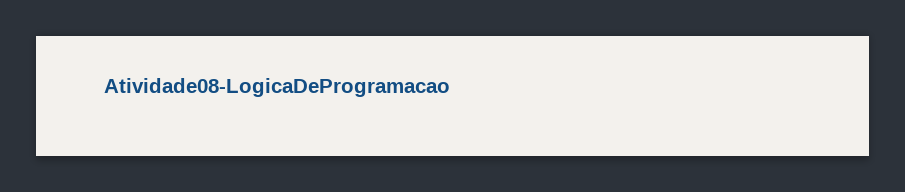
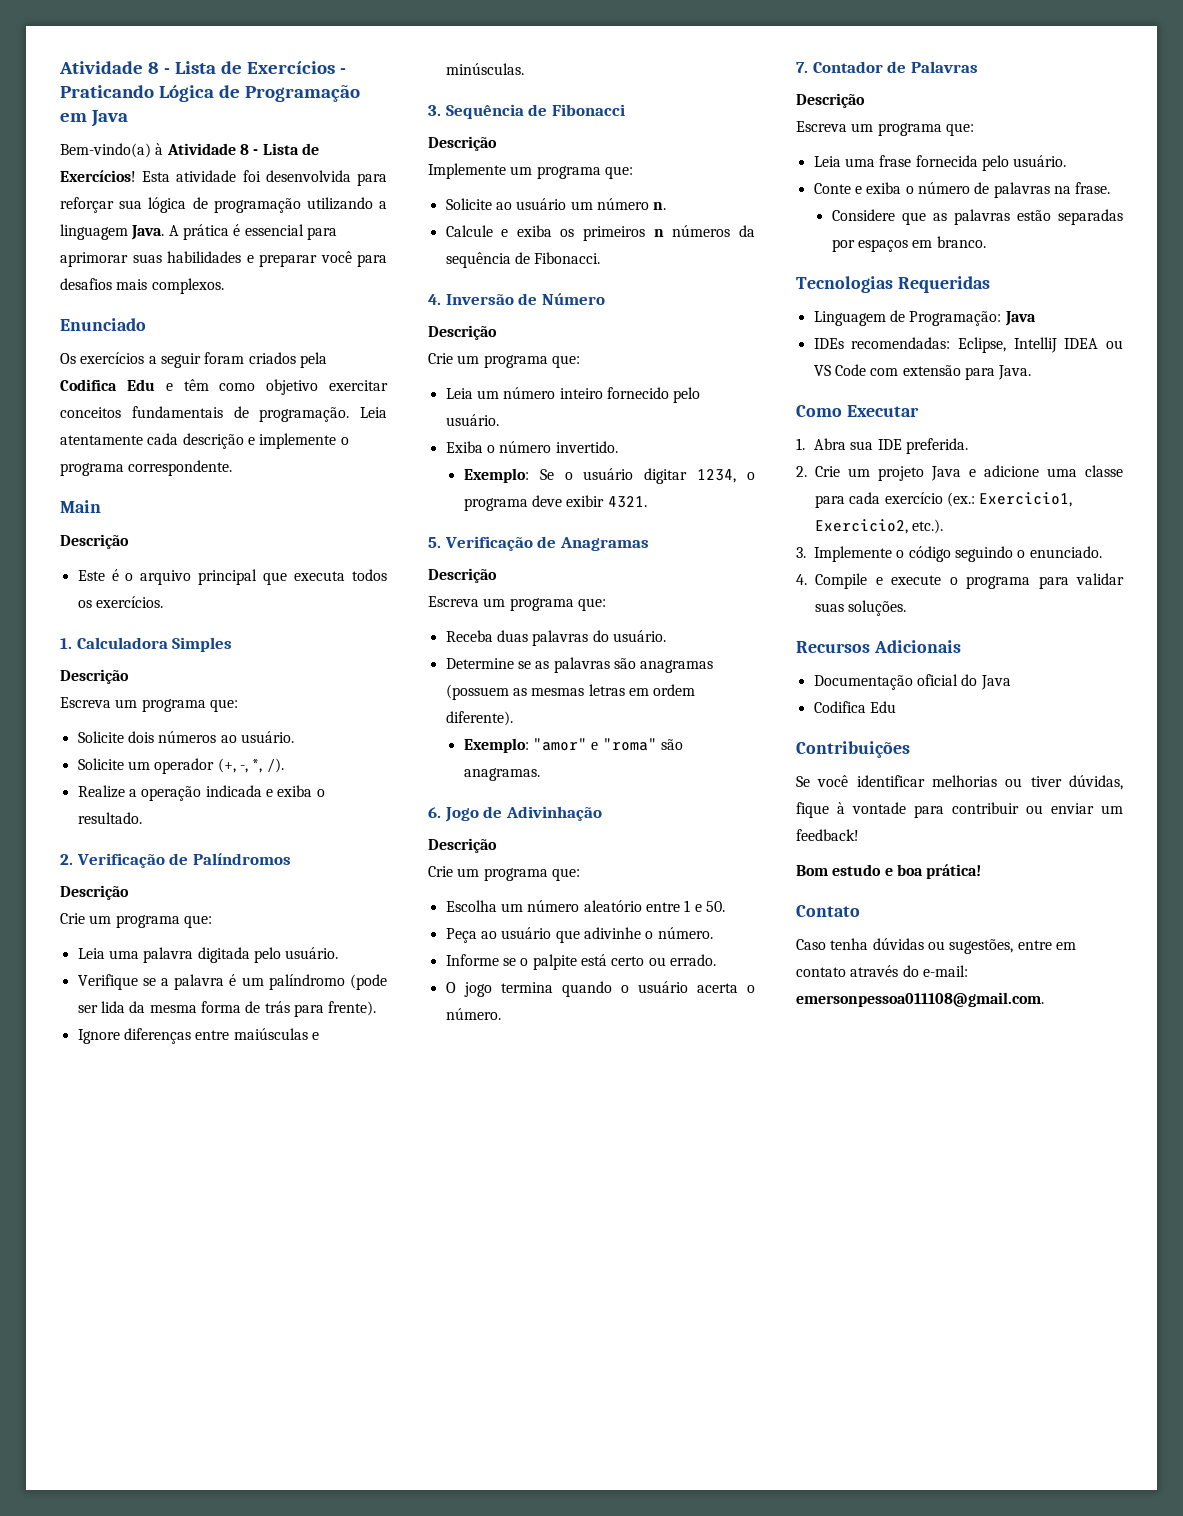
[104,78,450,97] Atividade08-LogicaDeProgramacao -> [59,61,346,74] [60,85,360,102] [60,110,128,127] [60,143,319,158] [60,170,388,186] [60,197,388,213] [60,224,337,240] [60,251,387,267] [60,278,224,294] [60,318,146,331] [60,352,327,368] [60,379,388,395] [60,406,387,422] [60,433,349,449] [60,460,233,476] [60,500,101,513] [60,534,129,549] [77,569,387,585] [77,596,163,608] [60,637,233,652] [60,669,129,684] [60,697,238,712] [77,731,294,743] [77,758,284,774] [77,785,325,801] [77,812,142,824] [60,853,291,868] [60,885,129,900] [60,913,212,928] [77,947,339,963] [77,974,387,990] [77,1001,377,1017] [77,1028,319,1044] [445,63,524,75] [428,104,625,119] [428,136,497,151] [428,163,633,179] [445,198,667,210] [445,225,755,241] [445,252,601,268] [428,293,605,305] [428,325,497,340] [428,353,580,368] [445,387,701,403] [445,414,499,426] [445,441,618,453] [463,468,755,484] [463,495,647,511] [428,536,649,551] [428,568,497,583] [428,596,606,611] [445,630,666,646] [445,657,714,673] [445,684,696,700] [445,711,513,726] [463,738,684,753] [463,768,540,781] [428,806,602,822] [428,838,497,853] [428,866,580,881] [445,900,725,912] [445,927,713,943] [445,954,716,970] [445,981,755,997] [445,1008,501,1020] [796,61,978,73] [796,93,865,108] [796,121,974,136] [813,155,1067,171] [813,182,1111,198] [831,209,1123,225] [831,236,986,252] [796,276,990,293] [813,310,1036,326] [813,337,1123,353] [813,364,1032,380] [796,405,919,417] [796,438,969,454] [796,465,1123,481] [815,492,1073,508] [815,519,944,534] [796,546,1102,562] [796,573,1124,589] [815,600,907,616] [796,640,961,653] [813,674,1011,690] [813,701,896,713] [796,741,910,758] [796,775,1123,790] [796,802,1123,818] [796,829,859,841] [796,864,982,879] [796,905,860,917] [796,938,1076,954] [796,965,968,977] [796,992,1044,1007] Atividade 8 - Lista de Exercícios - Praticando Lógica de Programação em Java // Bem-vindo(a) à Atividade 8 - Lista de Exercícios! Esta atividade foi desenvolvida para reforçar sua lógica de programação utilizando a linguagem Java. A prática é essencial para aprimorar suas habilidades e preparar você para desafios mais complexos. // Enunciado // Os exercícios a seguir foram criados pela Codifica Edu e têm como objetivo exercitar conceitos fundamentais de programação. Leia atentamente cada descrição e implemente o programa correspondente. // Main // Descrição // Este é o arquivo principal que executa todos os exercícios. // 1. Calculadora Simples // Descrição // Escreva um programa que: // Solicite dois números ao usuário. // Solicite um operador (+, -, *, /). // Realize a operação indicada e exiba o resultado. // 2. Verificação de Palíndromos // Descrição // Crie um programa que: // Leia uma palavra digitada pelo usuário. // Verifique se a palavra é um palíndromo (pode ser lida da mesma forma de trás para frente). // Ignore diferenças entre maiúsculas e minúsculas. // 3. Sequência de Fibonacci // Descrição // Implemente um programa que: // Solicite ao usuário um número n. // Calcule e exiba os primeiros n números da sequência de Fibonacci. // 4. Inversão de Número // Descrição // Crie um programa que: // Leia um número inteiro fornecido pelo usuário. // Exiba o número invertido. // Exemplo: Se o usuário digitar 1234, o programa deve exibir 4321. // 5. Verificação de Anagramas // Descrição // Escreva um programa que: // Receba duas palavras do usuário. // Determine se as palavras são anagramas (possuem as mesmas letras em ordem diferente). // Exemplo: "amor" e "roma" são anagramas. // 6. Jogo de Adivinhação // Descrição // Crie um programa que: // Escolha um número aleatório entre 1 e 50. // Peça ao usuário que adivinhe o número. // Informe se o palpite está certo ou errado. // O jogo termina quando o usuário acerta o número. // 7. Contador de Palavras // Descrição // Escreva um programa que: // Leia uma frase fornecida pelo usuário. // Conte e exiba o número de palavras na frase. // Considere que as palavras estão separadas por espaços em branco. // Tecnologias Requeridas // Linguagem de Programação: Java // IDEs recomendadas: Eclipse, IntelliJ IDEA ou VS Code com extensão para Java. // Como Executar // 1. Abra sua IDE preferida. // 2. Crie um projeto Java e adicione uma classe para cada exercício (ex.: Exercicio1, Exercicio2, etc.). // 3. Implemente o código seguindo o enunciado. // 4. Compile e execute o programa para validar suas soluções. // Recursos Adicionais // Documentação oficial do Java // Codifica Edu // Contribuições // Se você identificar melhorias ou tiver dúvidas, fique à vontade para contribuir ou enviar um feedback! // Bom estudo e boa prática! // Contato // Caso tenha dúvidas ou sugestões, entre em contato através do e-mail: emersonpessoa011108@gmail.com.

